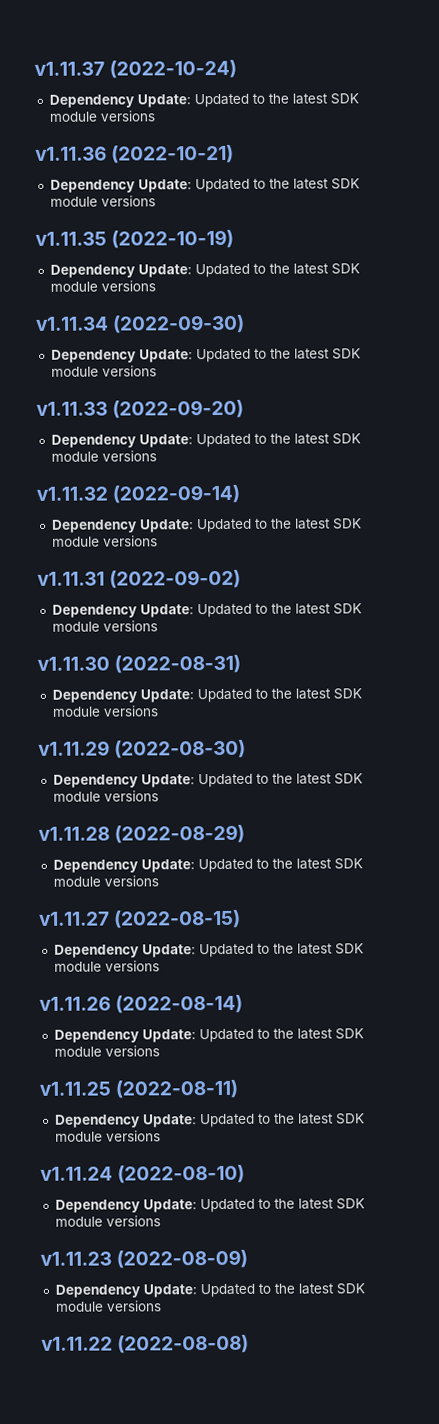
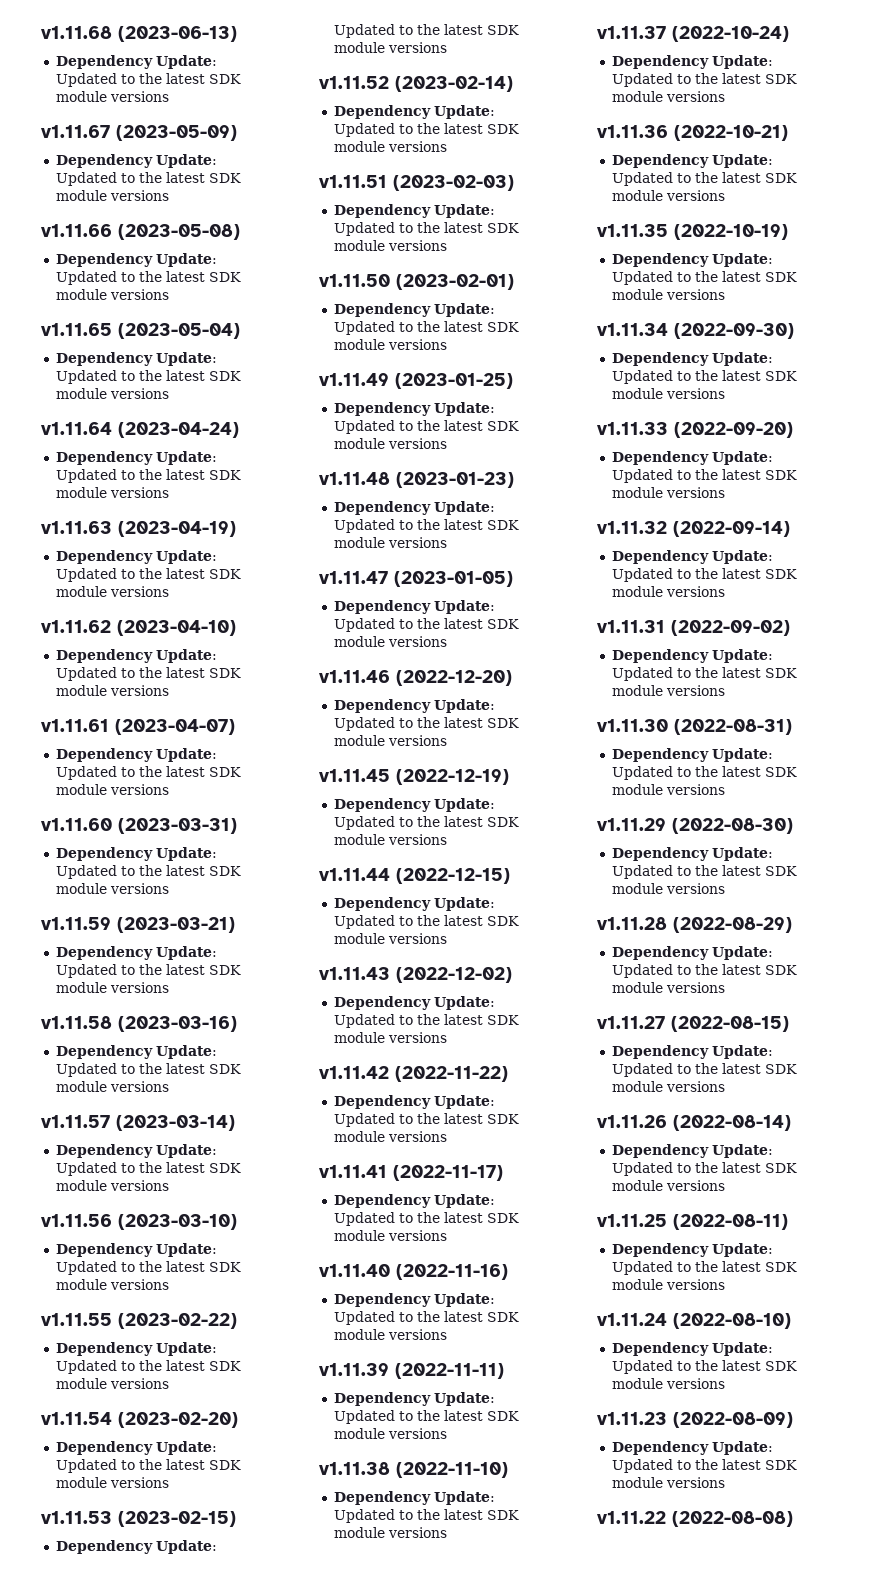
(34, 68) none -> [41,26,237,42] [55,55,217,69] [55,73,241,87] [55,91,169,102] [41,125,237,141] [55,154,217,168] [55,172,241,186] [55,190,169,201] [41,224,240,240] [55,253,217,267] [55,271,241,285] [55,289,169,300] [41,323,240,339] [55,352,217,366] [55,370,241,384] [55,388,169,399] [41,422,239,438] [55,451,217,465] [55,469,241,483] [55,487,169,498] [41,521,236,537] [55,550,217,564] [55,568,241,582] [55,586,169,597] [41,620,236,636] [55,649,217,663] [55,667,241,681] [55,685,169,696] [41,719,235,735] [55,748,217,762] [55,766,241,780] [55,784,169,795] [41,818,237,834] [55,847,217,861] [55,865,241,879] [55,883,169,894] [41,917,235,933] [55,946,217,960] [55,964,241,978] [55,982,169,993] [41,1016,237,1032] [55,1045,217,1059] [55,1063,241,1077] [55,1081,169,1092] [41,1115,235,1131] [55,1144,217,1158] [55,1162,241,1176] [55,1180,169,1191] [41,1214,237,1230] [55,1243,217,1257] [55,1261,241,1275] [55,1279,169,1290] [41,1313,237,1329] [55,1342,217,1356] [55,1360,241,1374] [55,1378,169,1389] [41,1412,238,1428] [55,1441,217,1455] [55,1459,241,1473] [55,1477,169,1488] [41,1511,236,1527] [55,1540,217,1554] [333,24,519,38] [333,42,447,53] [319,76,513,92] [333,105,495,119] [333,123,519,137] [333,141,447,152] [319,175,514,191] [333,204,495,218] [333,222,519,236] [333,240,447,251] [319,274,514,290] [333,303,495,317] [333,321,519,335] [333,339,447,350] [319,373,513,389] [333,402,495,416] [333,420,519,434] [333,438,447,449] [319,472,514,488] [333,501,495,515] [333,519,519,533] [333,537,447,548] [319,571,513,587] [333,600,495,614] [333,618,519,632] [333,636,447,647] [319,670,512,686] [333,699,495,713] [333,717,519,731] [333,735,447,746] [319,769,509,785] [333,798,495,812] [333,816,519,830] [333,834,447,845] [319,868,510,884] [333,897,495,911] [333,915,519,929] [333,933,447,944] [319,967,512,983] [333,996,495,1010] [333,1014,519,1028] [333,1032,447,1043] [319,1066,508,1082] [333,1095,495,1109] [333,1113,519,1127] [333,1131,447,1142] [319,1165,503,1181] [333,1194,495,1208] [333,1212,519,1226] [333,1230,447,1241] [319,1264,508,1280] [333,1293,495,1307] [333,1311,519,1325] [333,1329,447,1340] [319,1363,504,1379] [333,1392,495,1406] [333,1410,519,1424] [333,1428,447,1439] [319,1462,508,1478] [333,1491,495,1505] [333,1509,519,1523] [333,1527,447,1538] v1.11.68 (2023-06-13) // Dependency Update: Updated to the latest SDK module versions // v1.11.67 (2023-05-09) // Dependency Update: Updated to the latest SDK module versions // v1.11.66 (2023-05-08) // Dependency Update: Updated to the latest SDK module versions // v1.11.65 (2023-05-04) // Dependency Update: Updated to the latest SDK module versions // v1.11.64 (2023-04-24) // Dependency Update: Updated to the latest SDK module versions // v1.11.63 (2023-04-19) // Dependency Update: Updated to the latest SDK module versions // v1.11.62 (2023-04-10) // Dependency Update: Updated to the latest SDK module versions // v1.11.61 (2023-04-07) // Dependency Update: Updated to the latest SDK module versions // v1.11.60 (2023-03-31) // Dependency Update: Updated to the latest SDK module versions // v1.11.59 (2023-03-21) // Dependency Update: Updated to the latest SDK module versions // v1.11.58 (2023-03-16) // Dependency Update: Updated to the latest SDK module versions // v1.11.57 (2023-03-14) // Dependency Update: Updated to the latest SDK module versions // v1.11.56 (2023-03-10) // Dependency Update: Updated to the latest SDK module versions // v1.11.55 (2023-02-22) // Dependency Update: Updated to the latest SDK module versions // v1.11.54 (2023-02-20) // Dependency Update: Updated to the latest SDK module versions // v1.11.53 (2023-02-15) // Dependency Update: Updated to the latest SDK module versions // v1.11.52 (2023-02-14) // Dependency Update: Updated to the latest SDK module versions // v1.11.51 (2023-02-03) // Dependency Update: Updated to the latest SDK module versions // v1.11.50 (2023-02-01) // Dependency Update: Updated to the latest SDK module versions // v1.11.49 (2023-01-25) // Dependency Update: Updated to the latest SDK module versions // v1.11.48 (2023-01-23) // Dependency Update: Updated to the latest SDK module versions // v1.11.47 (2023-01-05) // Dependency Update: Updated to the latest SDK module versions // v1.11.46 (2022-12-20) // Dependency Update: Updated to the latest SDK module versions // v1.11.45 (2022-12-19) // Dependency Update: Updated to the latest SDK module versions // v1.11.44 (2022-12-15) // Dependency Update: Updated to the latest SDK module versions // v1.11.43 (2022-12-02) // Dependency Update: Updated to the latest SDK module versions // v1.11.42 (2022-11-22) // Dependency Update: Updated to the latest SDK module versions // v1.11.41 (2022-11-17) // Dependency Update: Updated to the latest SDK module versions // v1.11.40 (2022-11-16) // Dependency Update: Updated to the latest SDK module versions // v1.11.39 (2022-11-11) // Dependency Update: Updated to the latest SDK module versions // v1.11.38 (2022-11-10) // Dependency Update: Updated to the latest SDK module versions //

